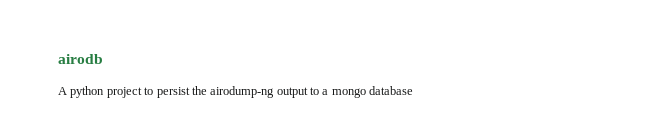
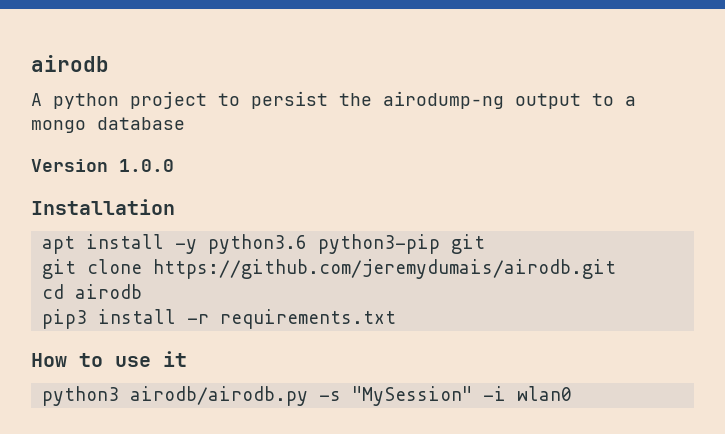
(414, 90) none -> [31,159,174,172] [31,199,175,215] [41,234,485,254] [41,259,616,279] [41,284,142,299] [41,309,396,329] [31,351,187,367] [41,386,572,406] // Version 1.0.0 // Installation // apt install -y python3.6 python3-pip git // git clone https://github.com/jeremydumais/airodb.git // cd airodb // pip3 install -r requirements.txt // How to use it // python3 airodb/airodb.py -s "MySession" -i wlan0

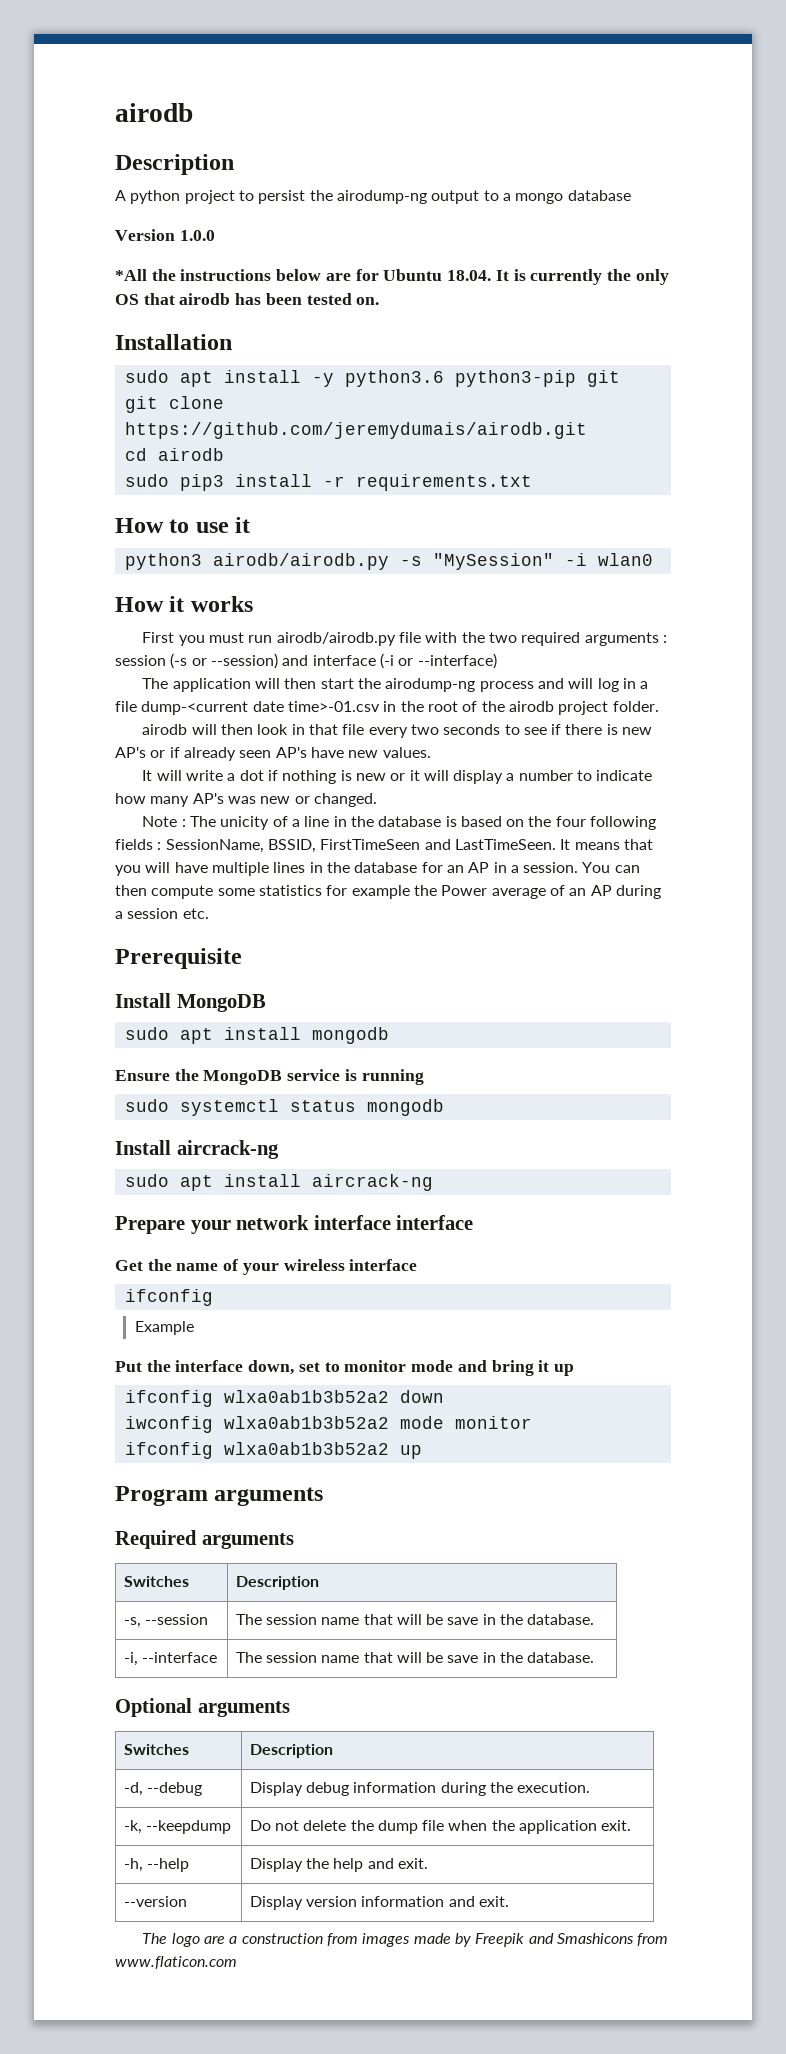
[31,55,109,72] airodb -> [115,103,193,122] [115,154,234,175] airodb // Description
(174, 165) none -> [115,269,669,285] [115,293,380,305] // *All the instructions below are for Ubuntu 18.04. It is currently the only OS that airodb has been tested on.
(175, 207) none -> [124,370,169,383] sudo
(142, 291) none -> [124,474,169,487] sudo
(572, 393) none -> [115,596,253,612] [142,632,667,646] [115,653,497,669] [142,678,649,692] [115,701,659,715] [142,724,653,738] [115,747,431,761] [142,770,653,784] [115,793,377,807] [142,816,657,830] [115,839,653,853] [115,862,640,876] [115,885,661,899] [115,908,209,919] [115,948,242,969] [115,993,266,1012] [124,1027,389,1044] [115,1069,424,1085] [124,1099,444,1116] [115,1140,279,1159] [124,1174,433,1191] [115,1215,474,1234] [115,1259,418,1275] [124,1289,213,1306] [134,1321,194,1335] [115,1360,574,1376] [124,1390,444,1407] [124,1416,532,1433] [124,1442,422,1459] [115,1486,324,1506] [115,1530,294,1549] [123,1576,189,1587] [235,1576,319,1590] [123,1614,208,1628] [235,1614,595,1625] [123,1652,217,1666] [235,1652,595,1663] [115,1698,290,1717] [123,1744,189,1755] [249,1744,333,1758] [123,1782,202,1796] [249,1782,591,1796] [123,1820,231,1834] [249,1820,632,1834] [123,1858,189,1872] [249,1858,428,1872] [123,1896,187,1907] [249,1896,509,1910] [142,1933,669,1947] [115,1956,237,1969] // How it works // First you must run airodb/airodb.py file with the two required arguments : session (-s or --session) and interface (-i or --interface) // The application will then start the airodump-ng process and will log in a file dump-<current date time>-01.csv in the root of the airodb project folder. // airodb will then look in that file every two seconds to see if there is new AP's or if already seen AP's have new values. // It will write a dot if nothing is new or it will display a number to indicate how many AP's was new or changed. // Note : The unicity of a line in the database is based on the four following fields : SessionName, BSSID, FirstTimeSeen and LastTimeSeen. It means that you will have multiple lines in the database for an AP in a session. You can then compute some statistics for example the Power average of an AP during a session etc. // Prerequisite // Install MongoDB // sudo apt install mongodb // Ensure the MongoDB service is running // sudo systemctl status mongodb // Install aircrack-ng // sudo apt install aircrack-ng // Prepare your network interface interface // Get the name of your wireless interface // ifconfig // Example // Put the interface down, set to monitor mode and bring it up // ifconfig wlxa0ab1b3b52a2 down // iwconfig wlxa0ab1b3b52a2 mode monitor // ifconfig wlxa0ab1b3b52a2 up // Program arguments // Required arguments // Switches | Description // -s, --session | The session name that will be save in the database. // -i, --interface | The session name that will be save in the database. // Optional arguments // Switches | Description // -d, --debug | Display debug information during the execution. // -k, --keepdump | Do not delete the dump file when the application exit. // -h, --help | Display the help and exit. // --version | Display version information and exit. // The logo are a construction from images made by Freepik and Smashicons from www.flaticon.com

